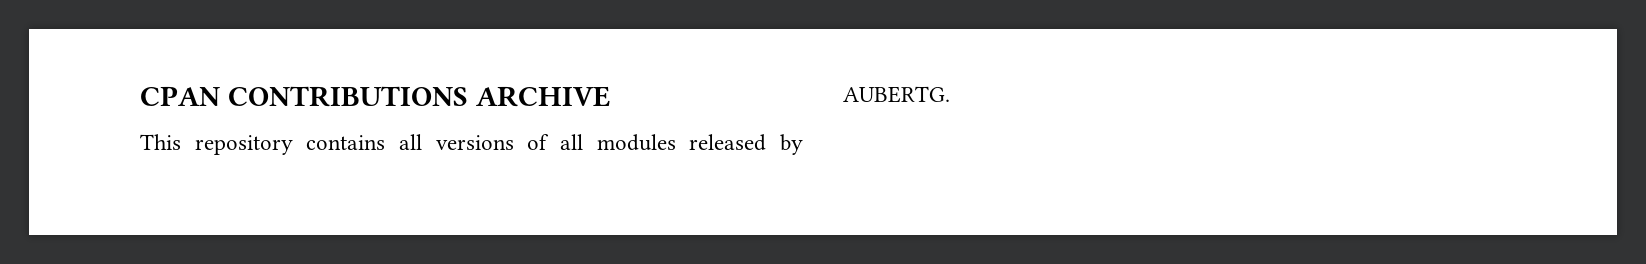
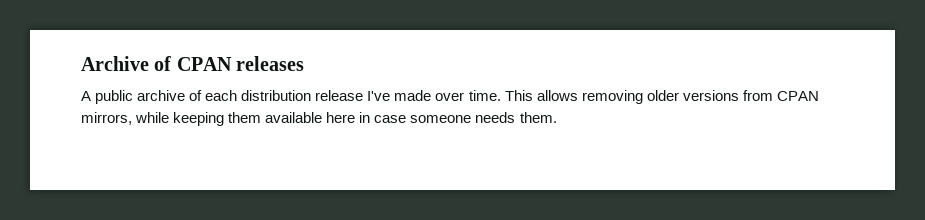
[140,86,611,107] [140,134,803,155] [843,86,950,103] CPAN CONTRIBUTIONS ARCHIVE // This repository contains all versions of all modules released by AUBERTG. -> [81,56,305,71] [81,90,819,104] [81,112,557,126] Archive of CPAN releases // A public archive of each distribution release I've made over time. This allows removing older versions from CPAN mirrors, while keeping them available here in case someone needs them.

